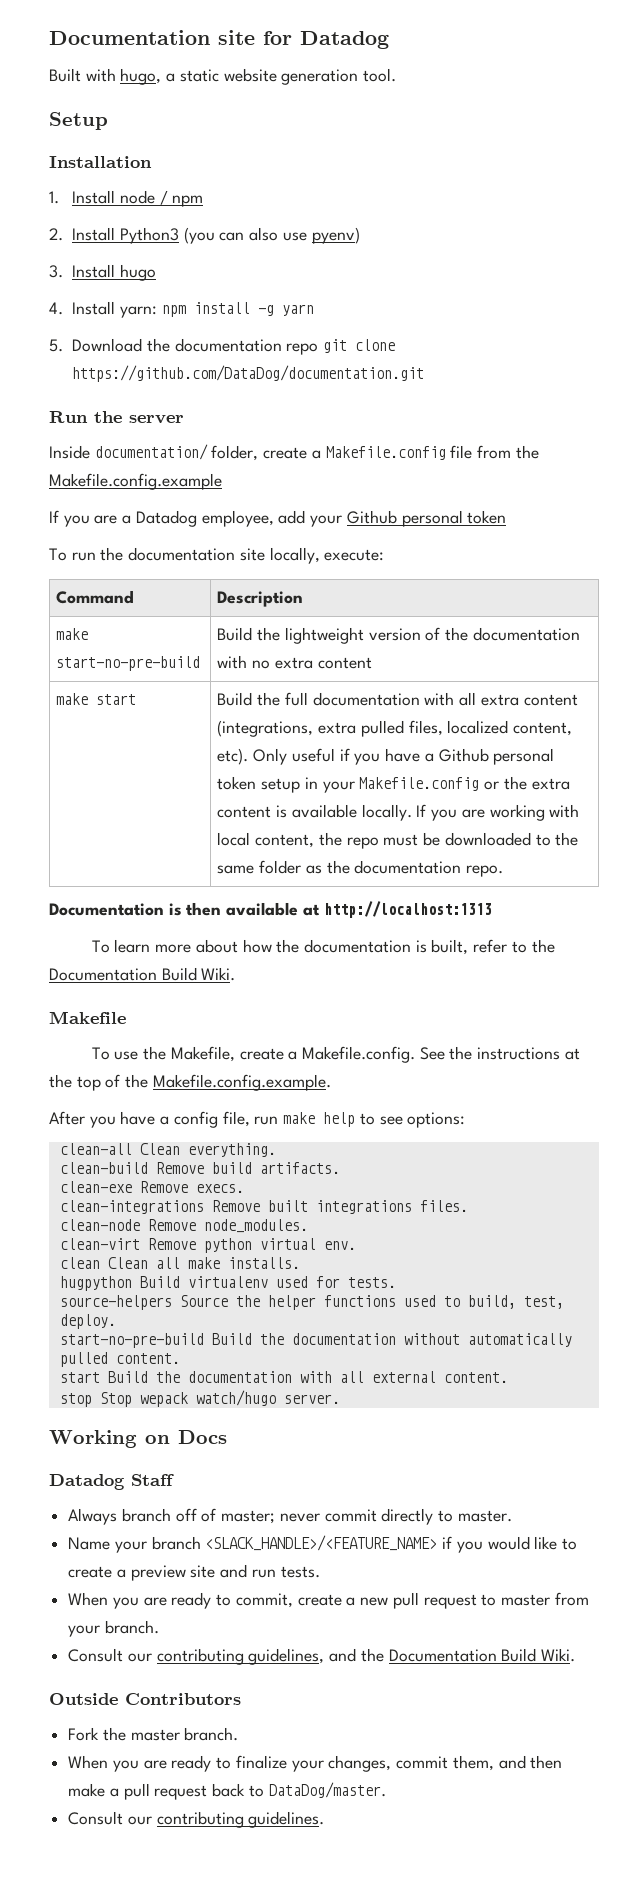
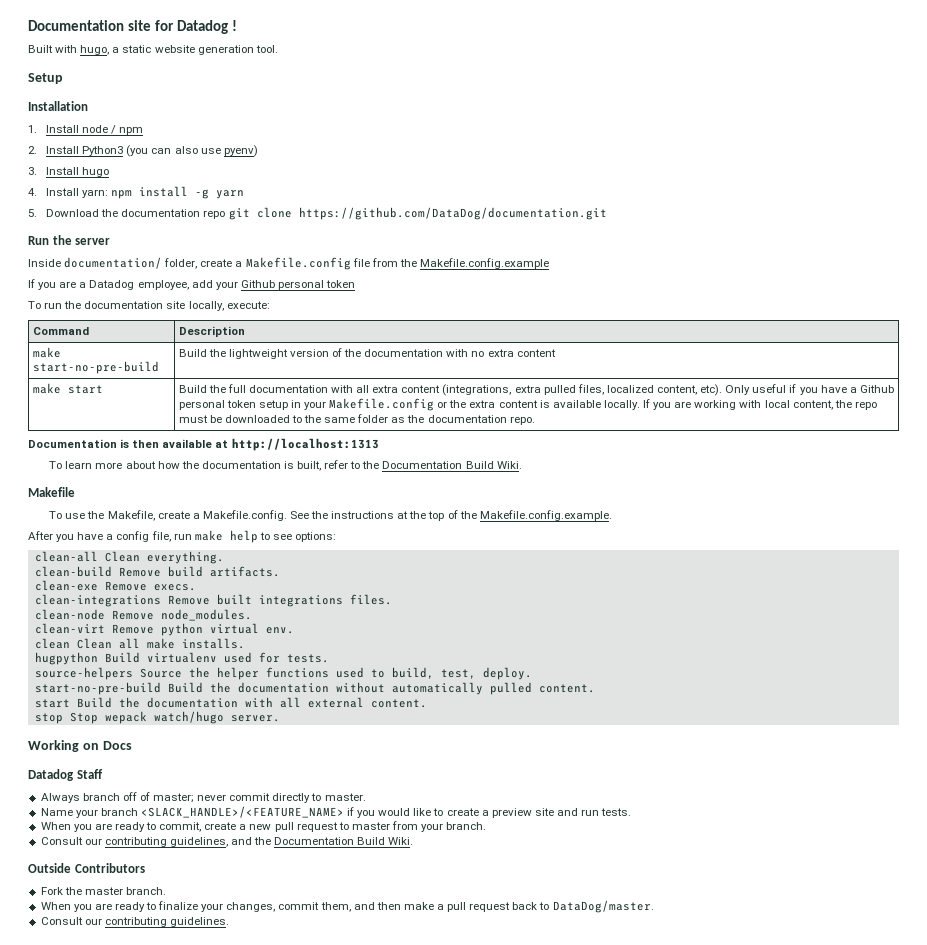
(389, 40) none -> [231,20,237,31] !

